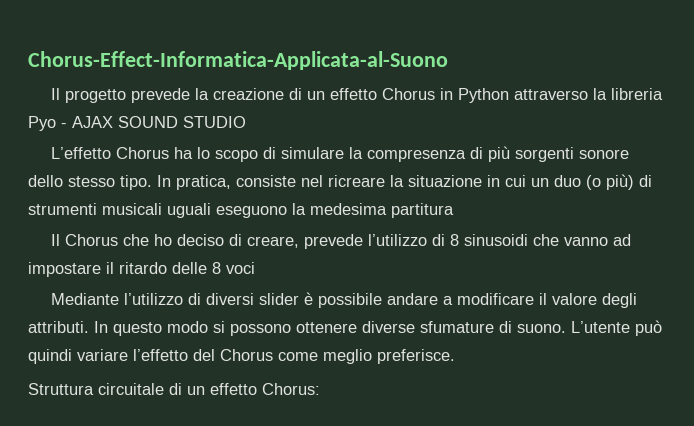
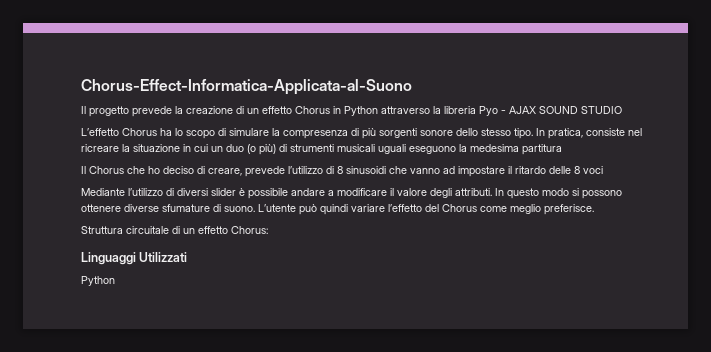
(320, 389) none -> [81,252,188,265] [81,276,115,286] // Linguaggi Utilizzati // Python

